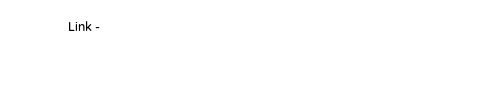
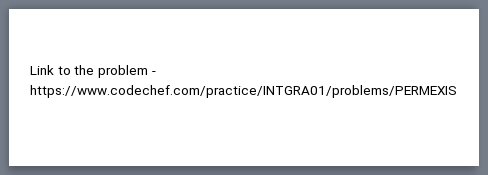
[95,27,101,31] - -> [57,65,156,78] [30,85,457,98] to the problem - https://www.codechef.com/practice/INTGRA01/problems/PERMEXIS

